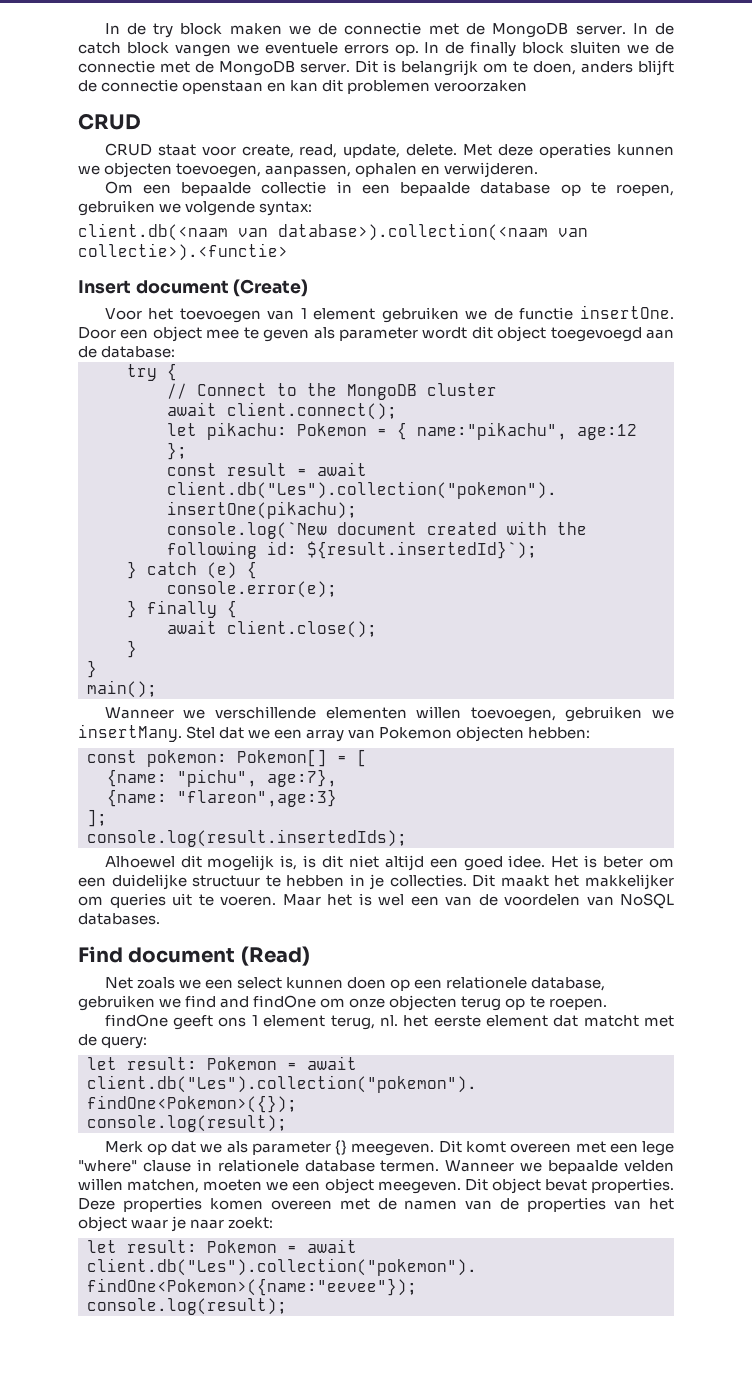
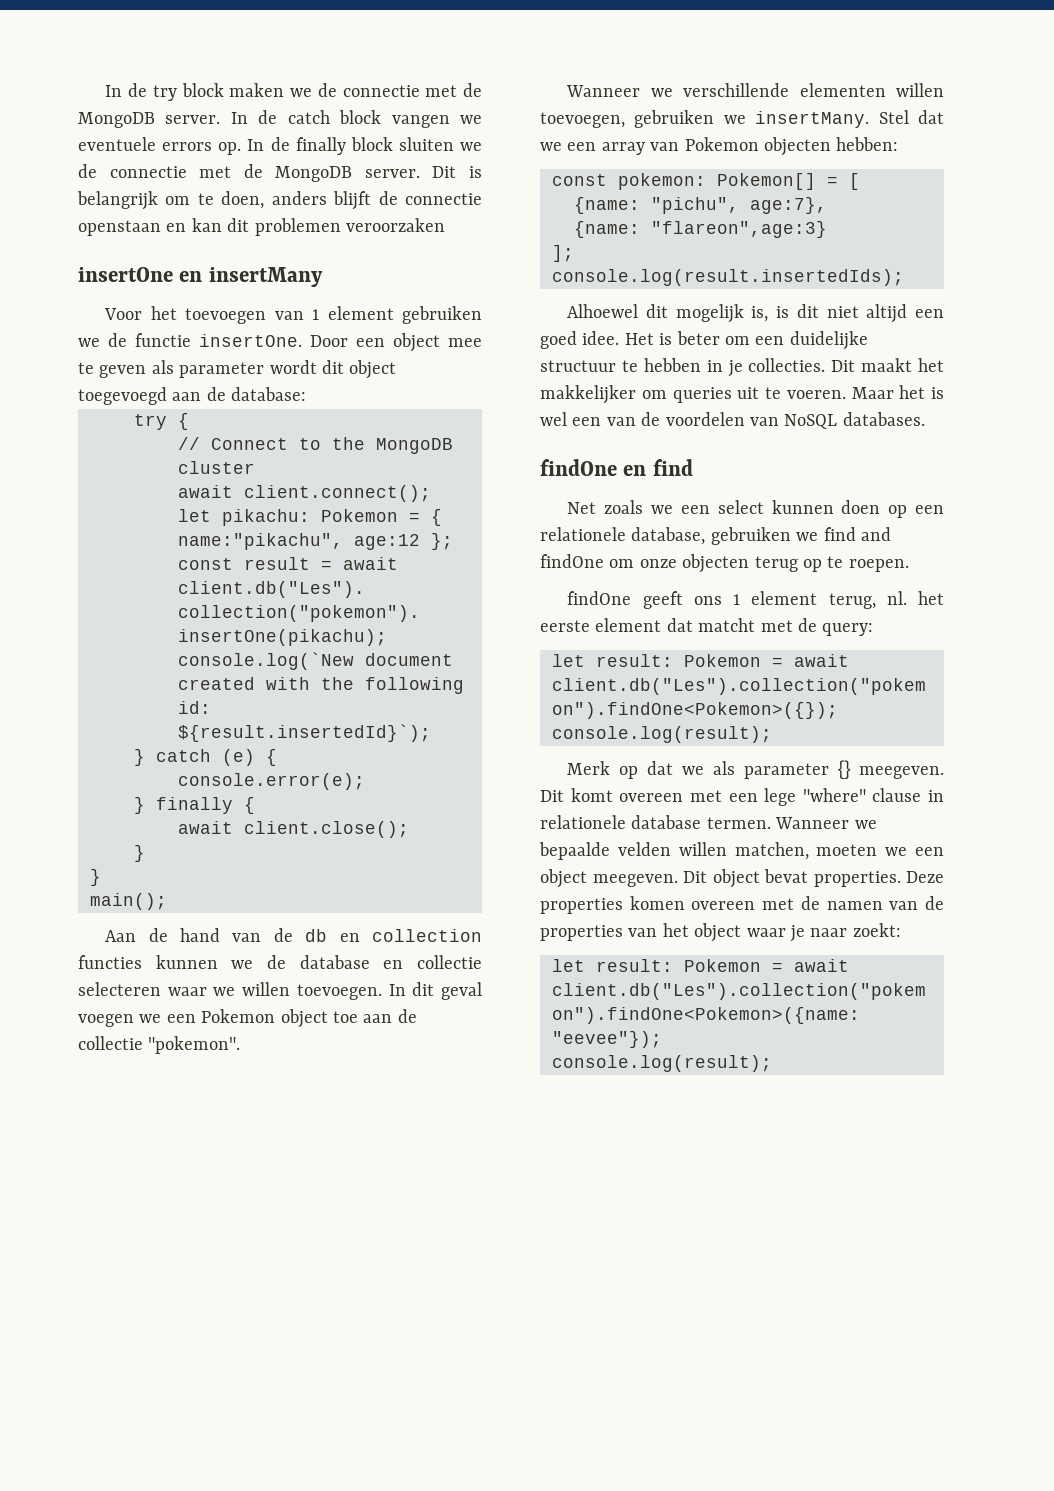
[78,113,141,130] [104,143,674,158] [78,162,539,178] [104,181,674,196] [78,200,313,216] [78,223,588,241] [78,243,288,261] [78,279,309,297] CRUD // CRUD staat voor create, read, update, delete. Met deze operaties kunnen we objecten toevoegen, aanpassen, ophalen en verwijderen. // Om een bepaalde collectie in een bepaalde database op te roepen, gebruiken we volgende syntax: // client.db(<naam van database>).collection(<naam van collectie>).<functie> // Insert document (Create) -> [78,267,323,287] insertOne en insertMany
(157, 689) none -> [105,928,482,942] [78,955,482,969] [78,982,483,1000] [78,1009,417,1028] [78,1036,241,1054] // Aan de hand van de db en collection functies kunnen we de database en collectie selecteren waar we willen toevoegen. In dit geval voegen we een Pokemon object toe aan de collectie "pokemon".
[78,946,310,966] Find document (Read) -> [540,459,693,476] findOne en find

